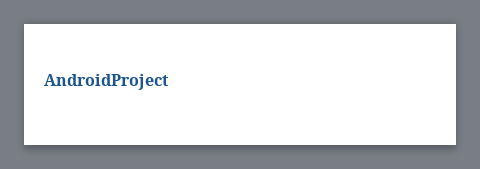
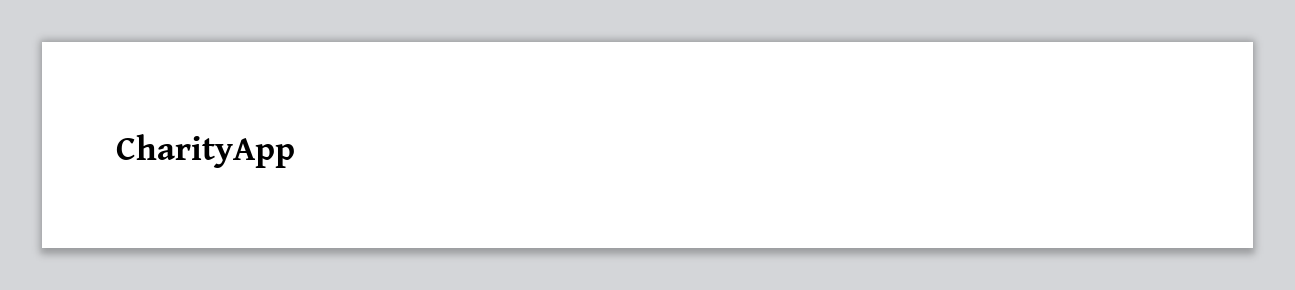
[44,74,169,90] AndroidProject -> [116,134,295,168] CharityApp

